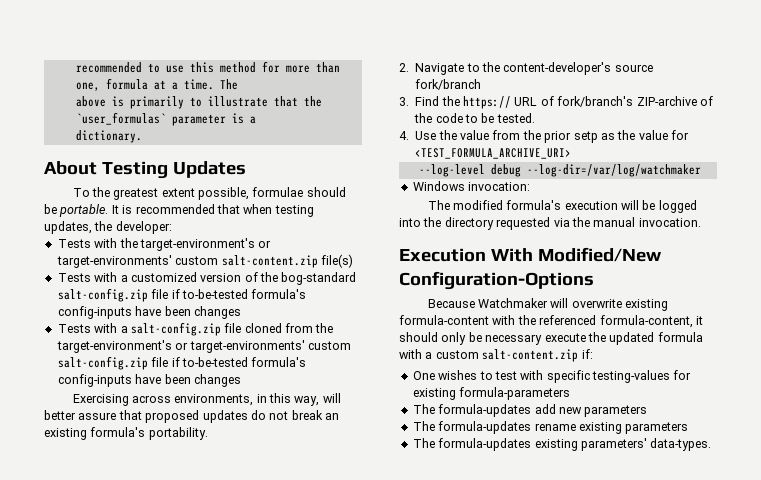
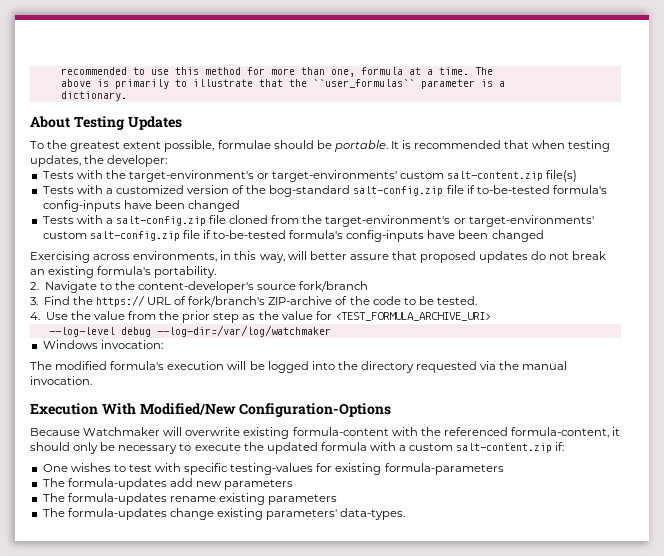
[75,112,166,125] `user_formulas` -> [312,79,415,88] ``user_formulas``
[193,306,241,319] changes -> [187,200,240,212] changed
[193,374,241,387] changes -> [491,230,544,242] changed
[573,131,598,143] setp -> [213,312,240,323] step
(543, 339) none -> [179,443,192,451] to
(532, 444) none -> [169,508,214,520] change

